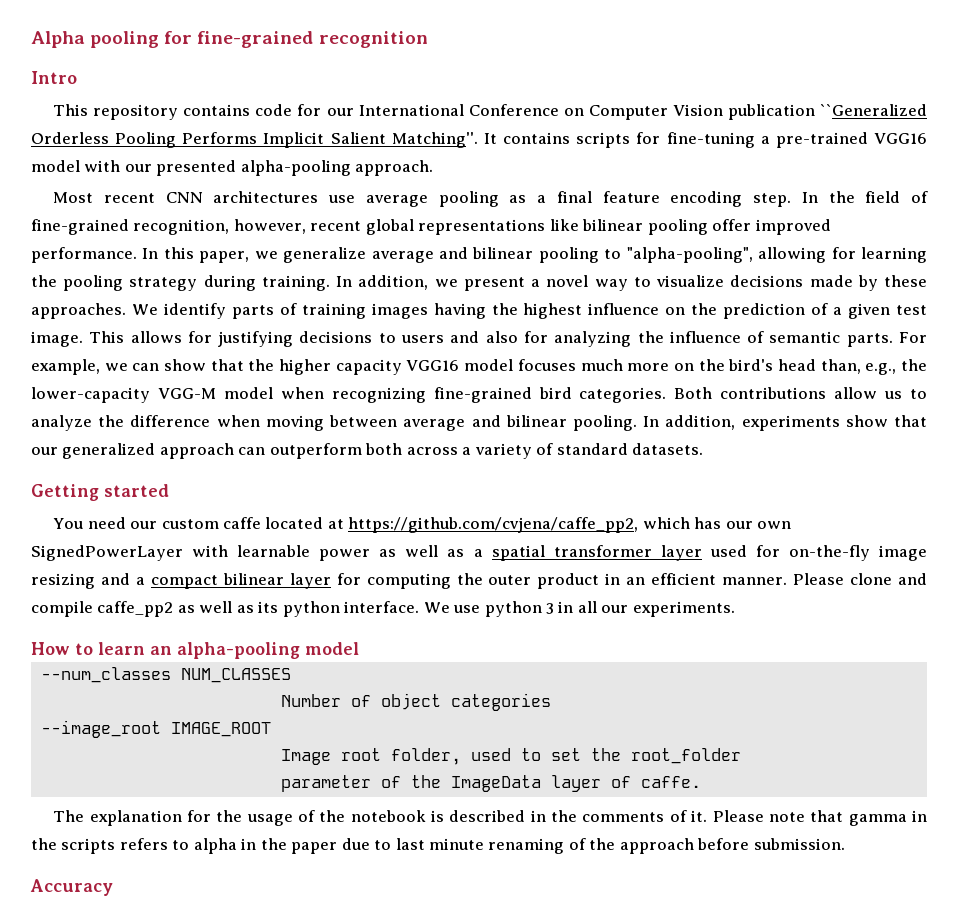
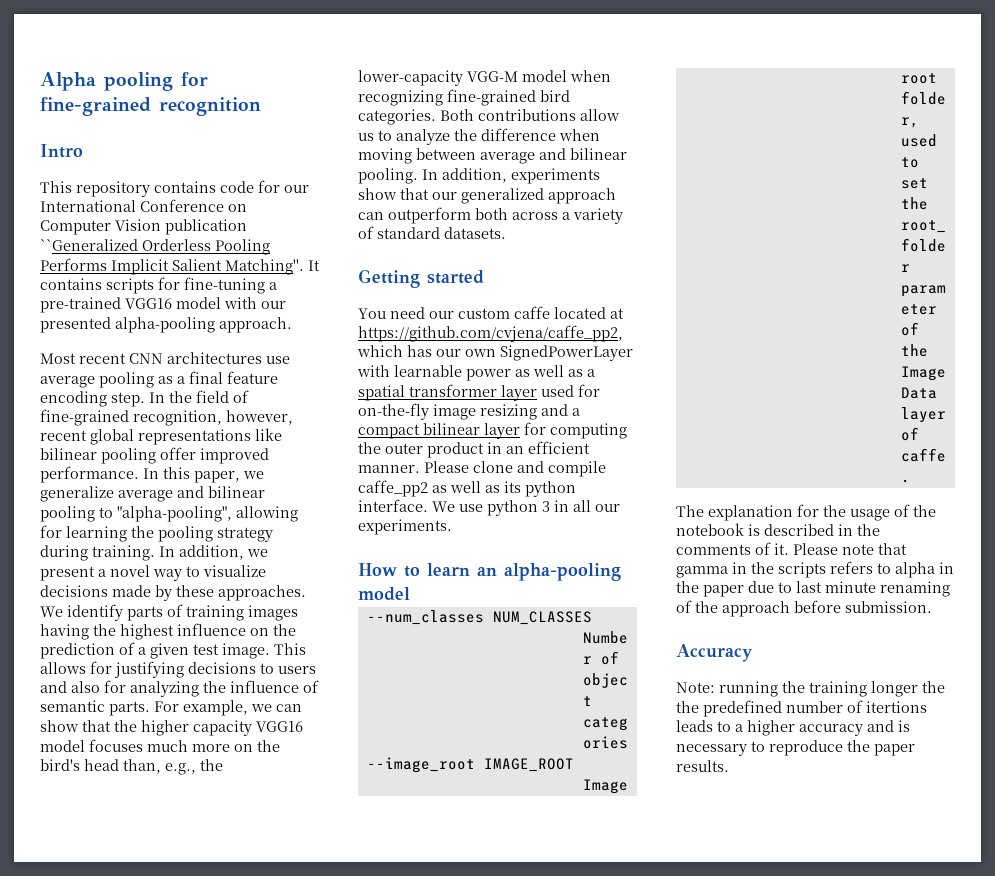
(113, 887) none -> [676,681,945,697] [676,700,927,717] [676,720,910,736] [676,740,915,756] [676,760,729,772] // Note: running the training longer the the predefined number of itertions leads to a higher accuracy and is necessary to reproduce the paper results.

